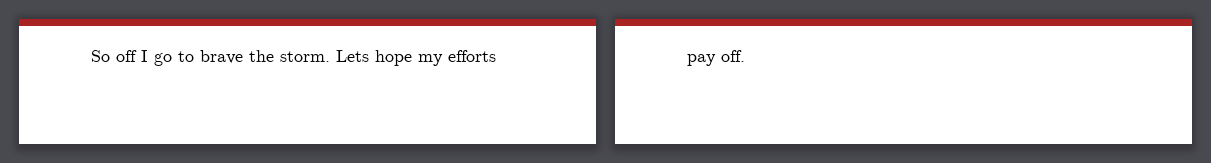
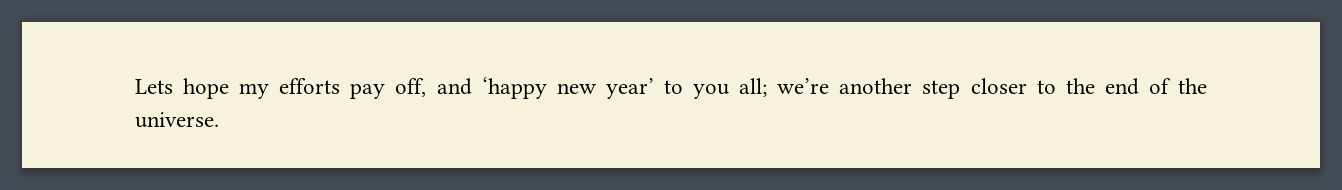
[91,50,330,66] So off I go to brave the storm. -> (135, 86) none
[721,50,745,62] off. -> [395,77,1207,99] [135,112,219,128] off, and ‘happy new year’ to you all; we’re another step closer to the end of the universe.

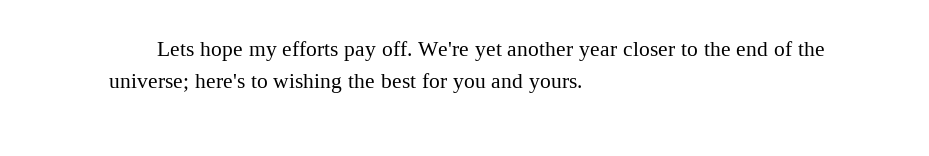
[395,77,961,99] off, and ‘happy new year’ to you all; we’re another step -> [381,41,618,61] off. We're yet another year
[135,112,219,128] universe. -> [109,73,583,93] universe; here's to wishing the best for you and yours.

